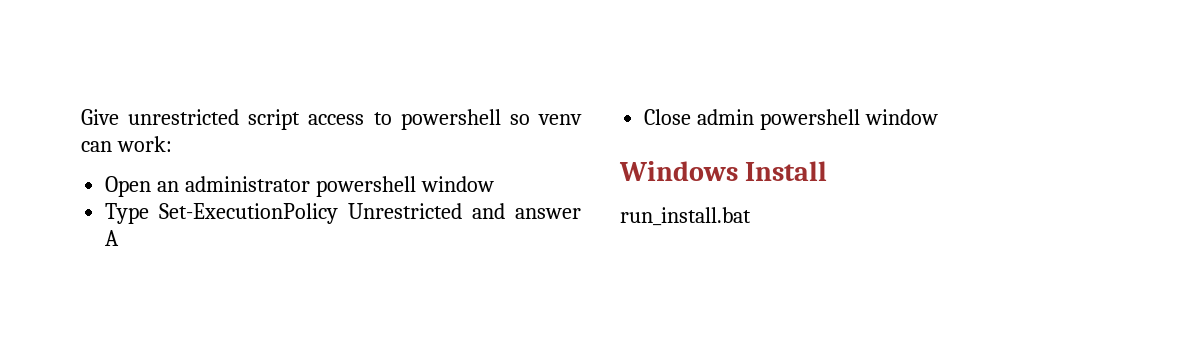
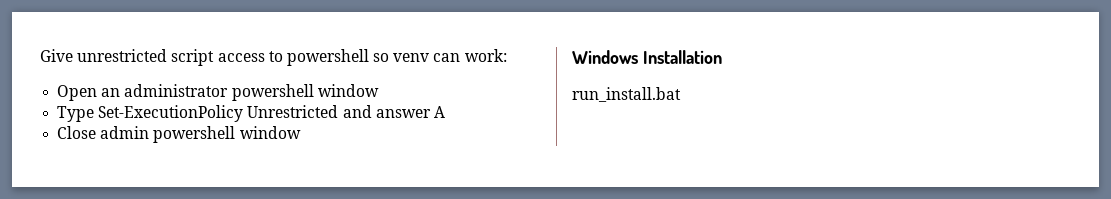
[745,161,828,181] Install -> [642,50,722,64] Installation

